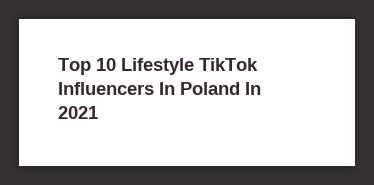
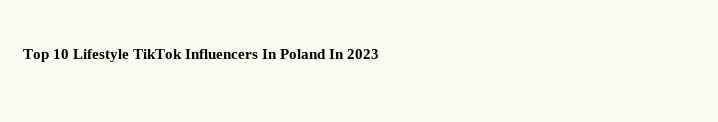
[58,106,98,119] 2021 -> [347,49,380,59] 2023

